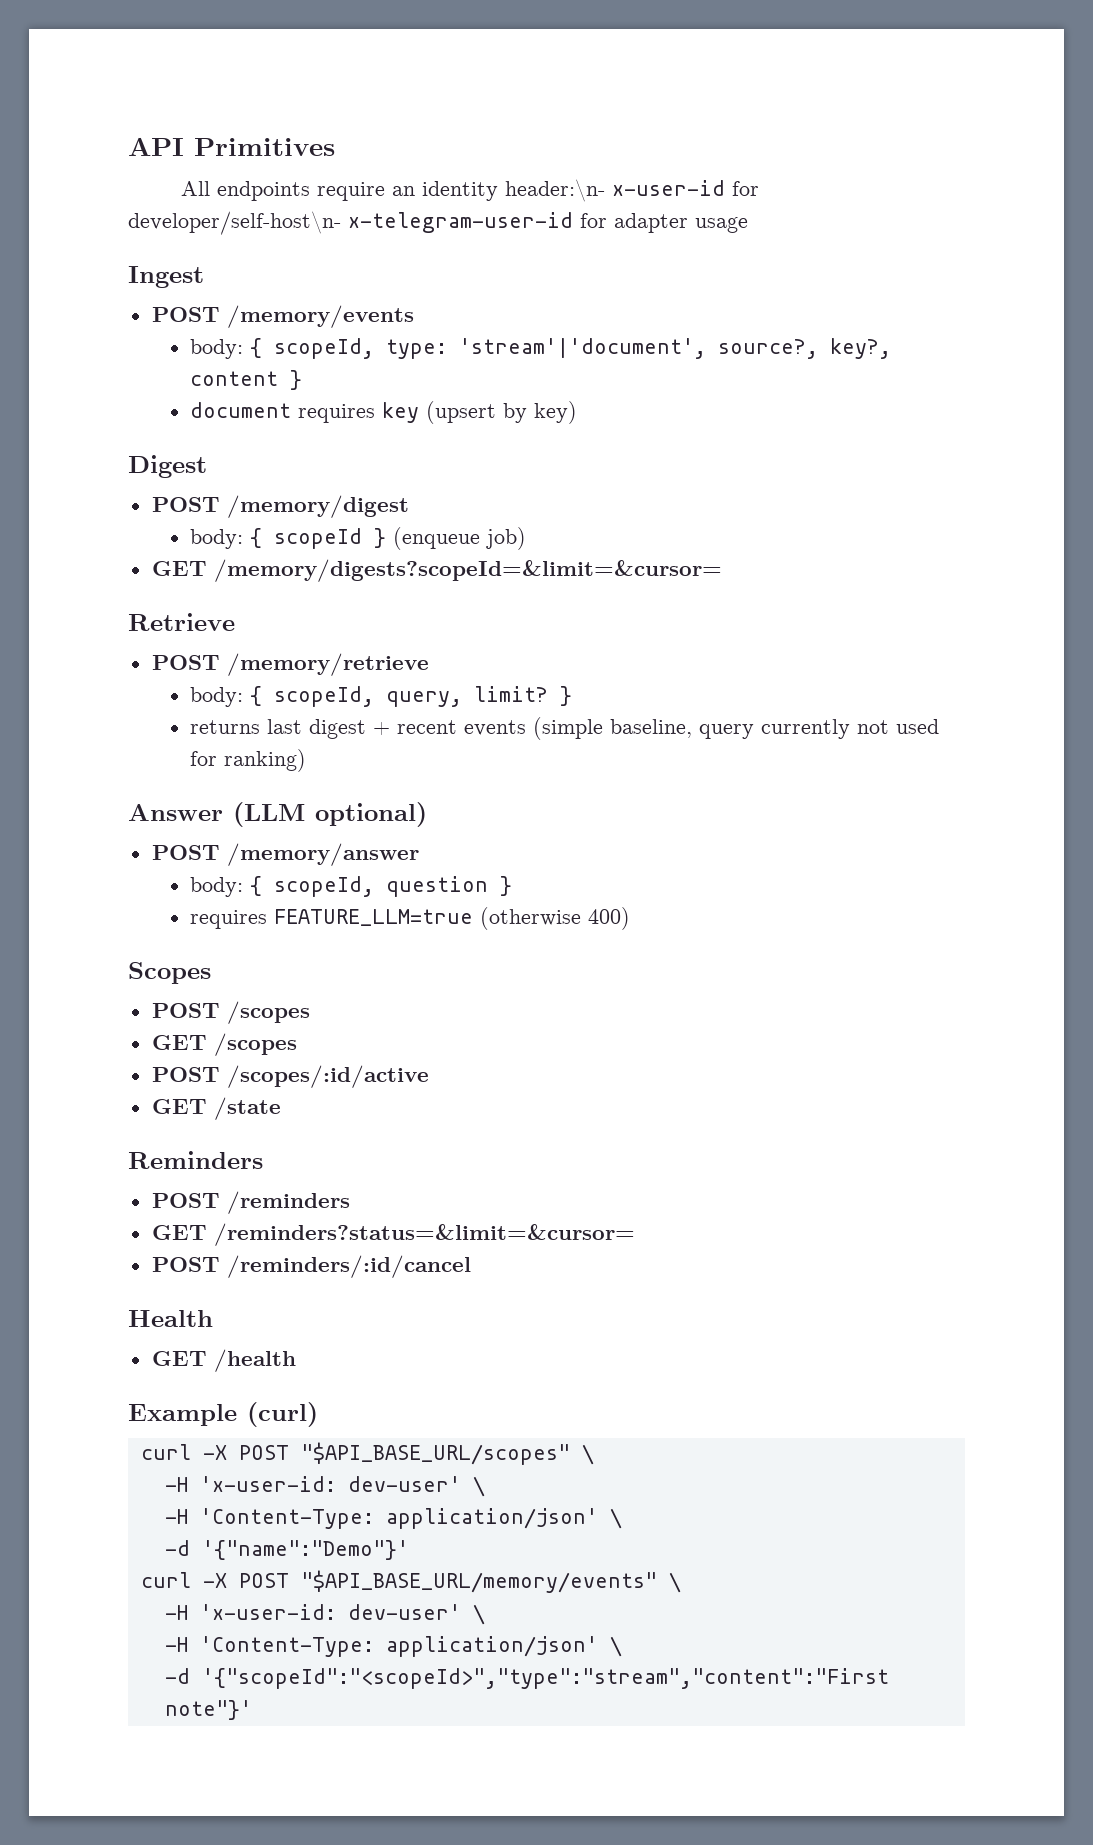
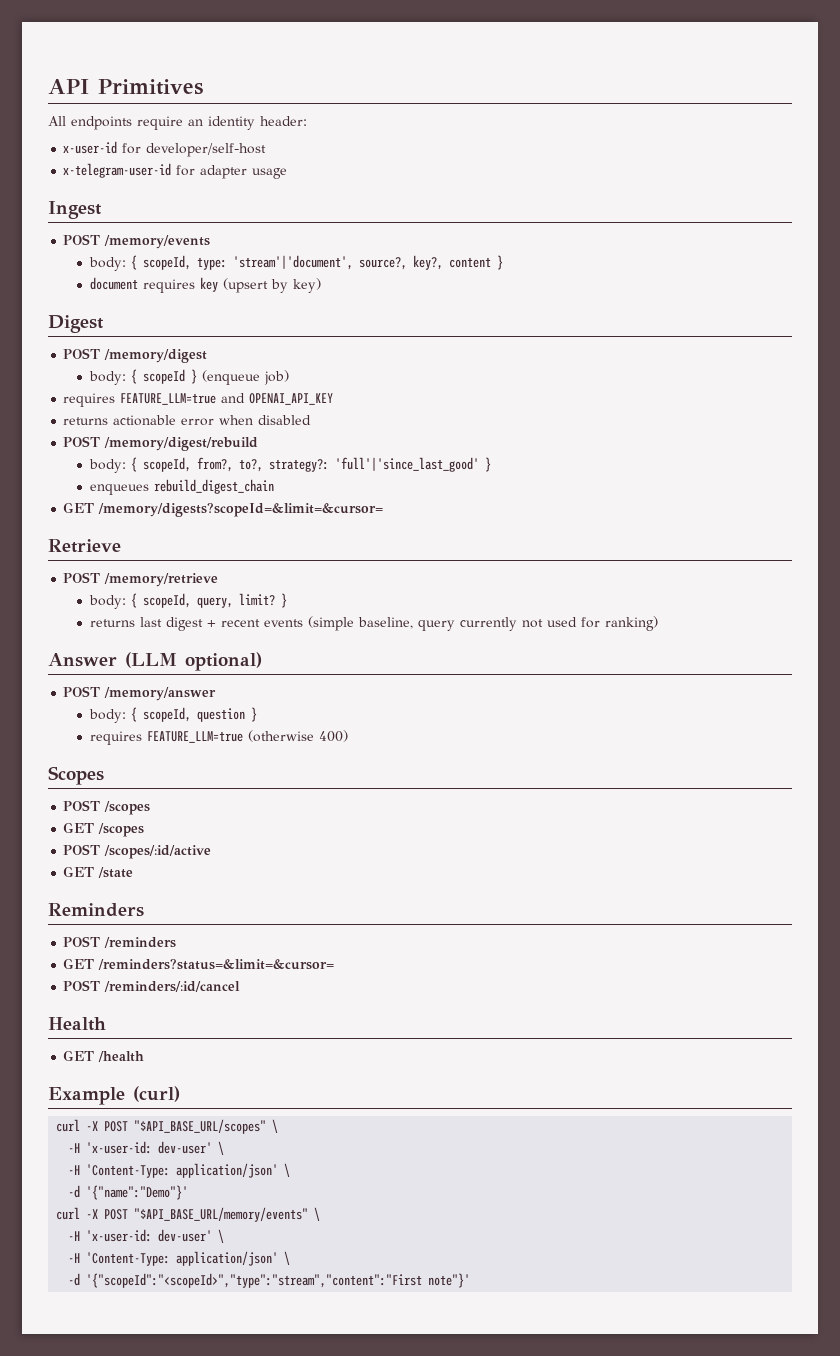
[504,179,605,202] header:\n- -> [260,116,307,126] header: //
[128,211,341,235] developer/self-host\n- -> [146,143,267,157] developer/self-host //
(526, 538) none -> [63,393,334,407] [63,415,312,426] [63,436,259,451] [88,457,491,473] [89,479,274,495] // requires FEATURE_LLM=true and OPENAI_API_KEY // returns actionable error when disabled // POST /memory/digest/rebuild // body: { scopeId, from?, to?, strategy?: 'full'|'since_last_good' } // enqueues rebuild_digest_chain

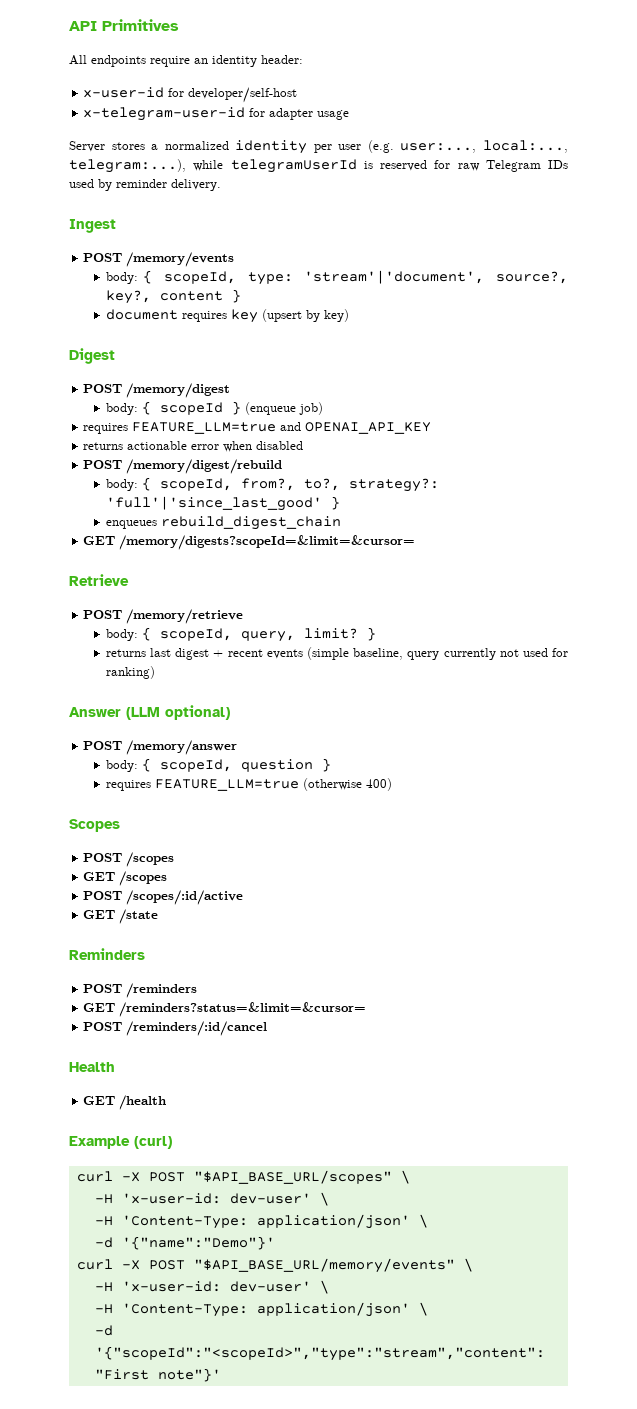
(288, 173) none -> [69,140,568,154] [69,159,568,173] [69,179,221,191] // Server stores a normalized identity per user (e.g. user:..., local:..., telegram:...), while telegramUserId is reserved for raw Telegram IDs used by reminder delivery.

